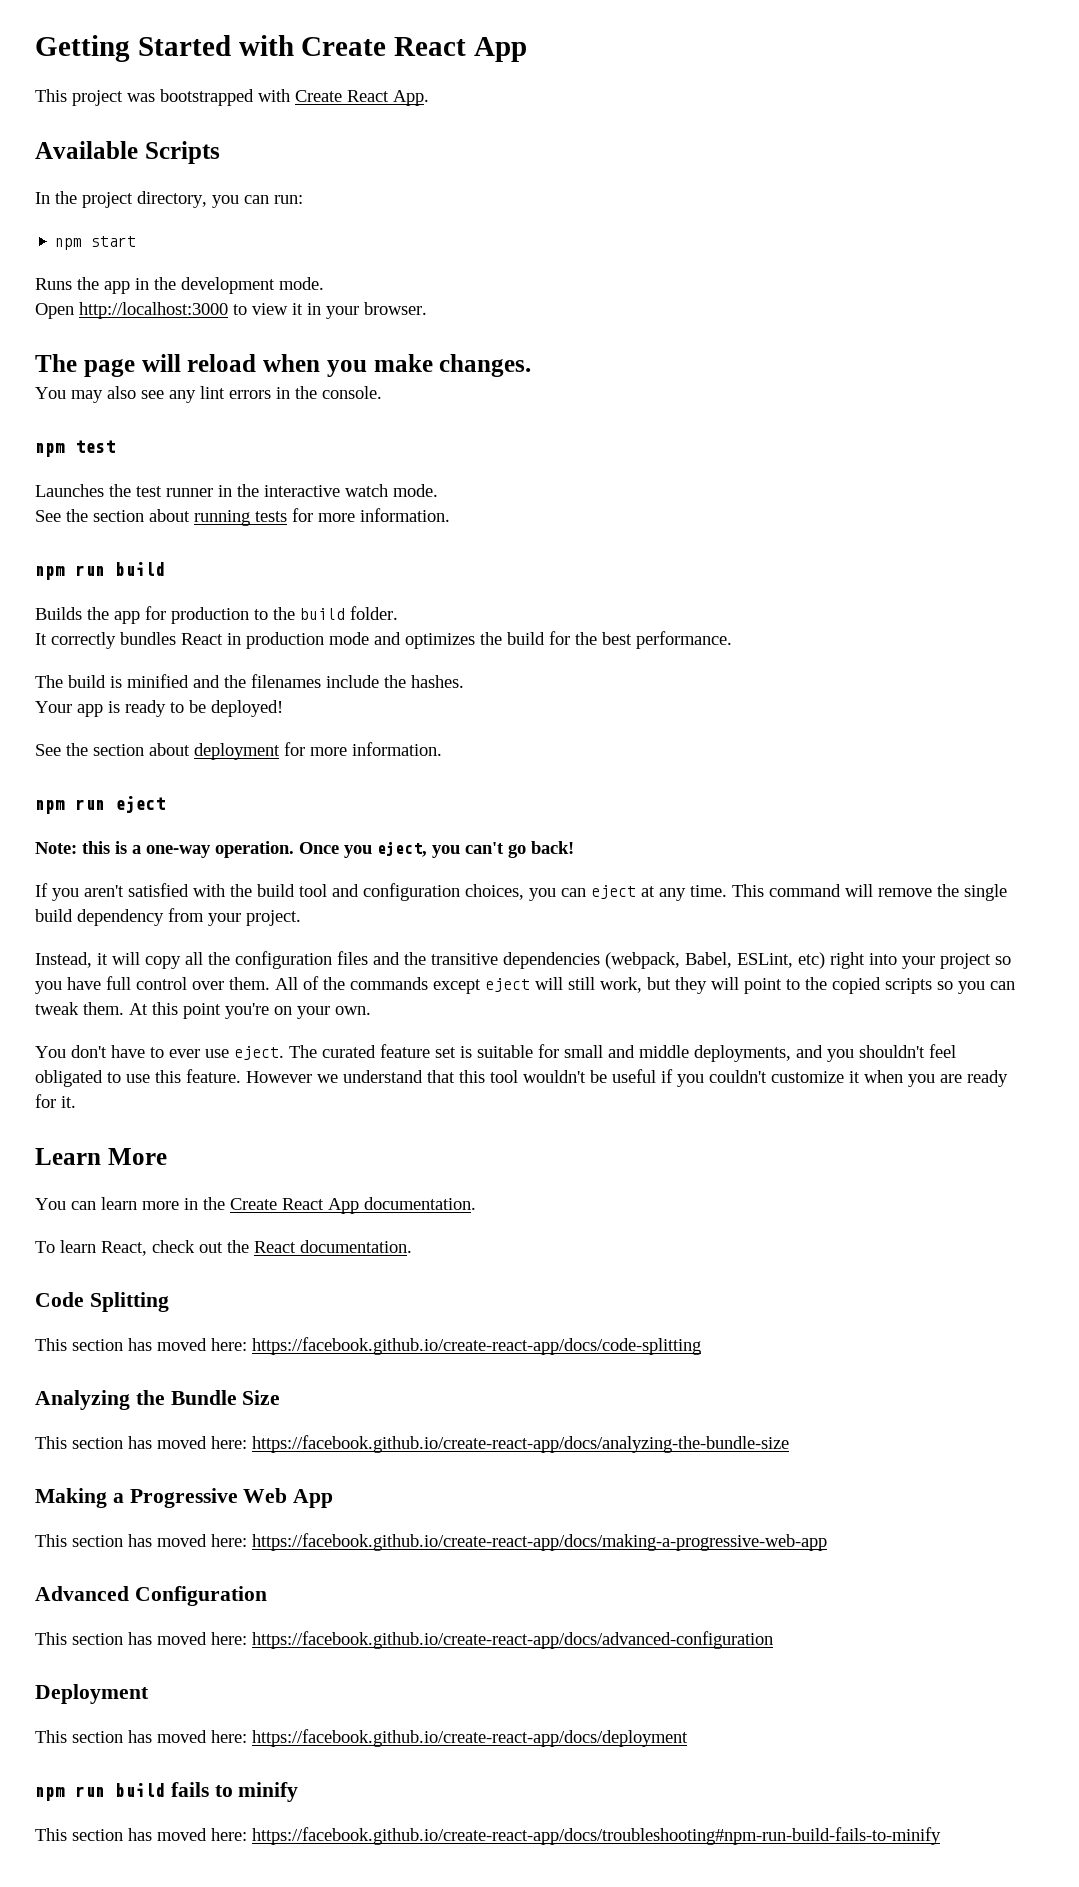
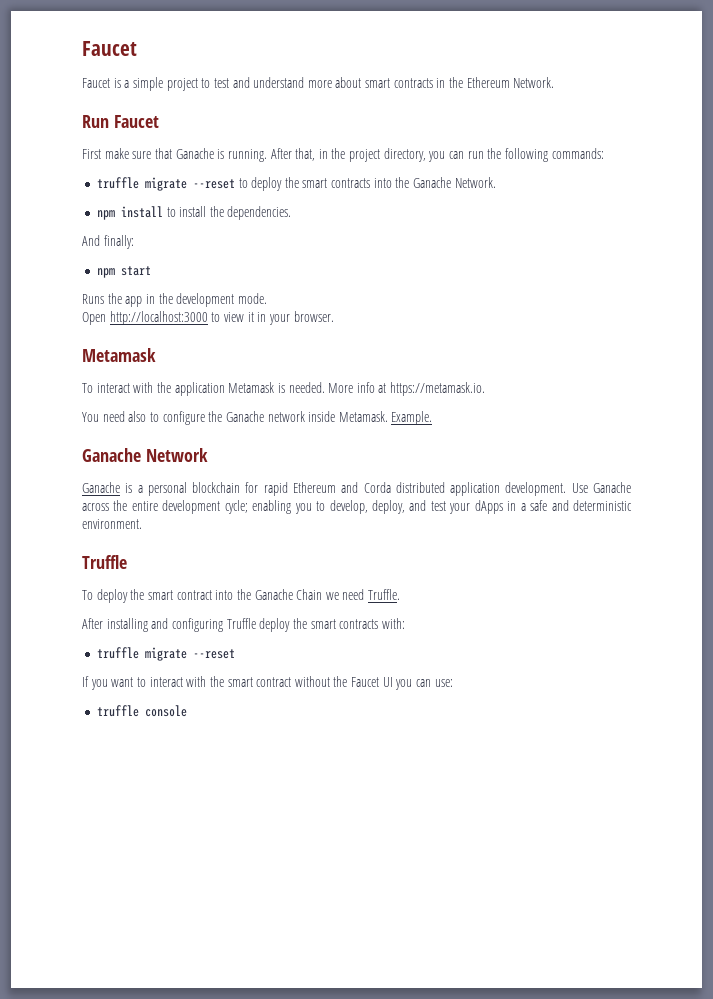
[35,35,528,62] [35,89,429,106] [35,141,220,164] [35,192,50,204] Getting Started with Create React App // This project was bootstrapped with Create React App. // Available Scripts // In -> [82,41,137,56] [82,77,555,91] [82,115,159,128] [82,148,328,162] Faucet // Faucet is a simple project to test and understand more about smart contracts in the Ethereum Network. // Run Faucet // First make sure that Ganache is running. After that, in
[274,195,303,204] run: -> [467,148,604,162] [96,177,496,191] [96,206,292,220] [82,235,134,249] run the following commands: // truffle migrate --reset to deploy the smart contracts into the Ganache Network. // npm install to install the dependencies. // And finally:
[35,354,532,377] [35,386,382,403] [35,440,115,457] [35,484,438,497] [35,508,450,526] [35,562,165,580] [35,606,398,624] [35,631,732,649] [35,674,464,688] [35,700,283,717] [35,742,442,760] [35,796,165,814] [35,841,574,858] [35,883,1007,901] [35,908,301,926] [35,951,1011,969] [35,976,1015,994] [35,1002,371,1019] [35,1044,956,1062] [35,1069,1008,1087] [35,1094,76,1108] [35,1148,167,1165] [35,1197,476,1214] [35,1240,412,1256] [35,1292,169,1312] [35,1337,701,1355] [35,1390,281,1410] [35,1435,789,1453] [35,1488,334,1508] [35,1533,827,1551] [35,1586,267,1606] [35,1631,773,1649] [35,1684,149,1704] [35,1729,688,1747] [35,1782,299,1802] [35,1827,941,1845] The page will reload when you make changes. // You may also see any lint errors in the console. // npm test // Launches the test runner in the interactive watch mode. // See the section about running tests for more information. // npm run build // Builds the app for production to the build folder. // It correctly bundles React in production mode and optimizes the build for the best performance. // The build is minified and the filenames include the hashes. // Your app is ready to be deployed! // See the section about deployment for more information. // npm run eject // Note: this is a one-way operation. Once you eject, you can't go back! // If you aren't satisfied with the build tool and configuration choices, you can eject at any time. This command will remove the single build dependency from your project. // Instead, it will copy all the configuration files and the transitive dependencies (webpack, Babel, ESLint, etc) right into your project so you have full control over them. All of the commands except eject will still work, but they will point to the copied scripts so you can tweak them. At this point you're on your own. // You don't have to ever use eject. The curated feature set is suitable for small and middle deployments, and you shouldn't feel obligated to use this feature. However we understand that this tool wouldn't be useful if you couldn't customize it when you are ready for it. // Learn More // You can learn more in the Create React App documentation. // To learn React, check out the React documentation. // Code Splitting // This section has moved here: https://facebook.github.io/create-react-app/docs/code-splitting // Analyzing the Bundle Size // This section has moved here: https://facebook.github.io/create-react-app/docs/analyzing-the-bundle-size // Making a Progressive Web App // This section has moved here: https://facebook.github.io/create-react-app/docs/making-a-progressive-web-app // Advanced Configuration // This section has moved here: https://facebook.github.io/create-react-app/docs/advanced-configuration // Deployment // This section has moved here: https://facebook.github.io/create-react-app/docs/deployment // npm run build fails to minify // This section has moved here: https://facebook.github.io/create-react-app/docs/troubleshooting#npm-run-build-fails-to-minify -> [82,348,156,362] [82,382,486,396] [82,411,433,425] [82,448,208,462] [82,482,631,496] [82,500,633,514] [82,519,142,529] [82,555,127,569] [82,589,401,603] [82,618,405,632] [96,647,235,661] [82,676,453,690] [96,705,187,717] Metamask // To interact with the application Metamask is needed. More info at https://metamask.io. // You need also to configure the Ganache network inside Metamask. Example. // Ganache Network // Ganache is a personal blockchain for rapid Ethereum and Corda distributed application development. Use Ganache across the entire development cycle; enabling you to develop, deploy, and test your dApps in a safe and deterministic environment. // Truffle // To deploy the smart contract into the Ganache Chain we need Truffle. // After installing and configuring Truffle deploy the smart contracts with: // truffle migrate --reset // If you want to interact with the smart contract without the Faucet UI you can use: // truffle console

